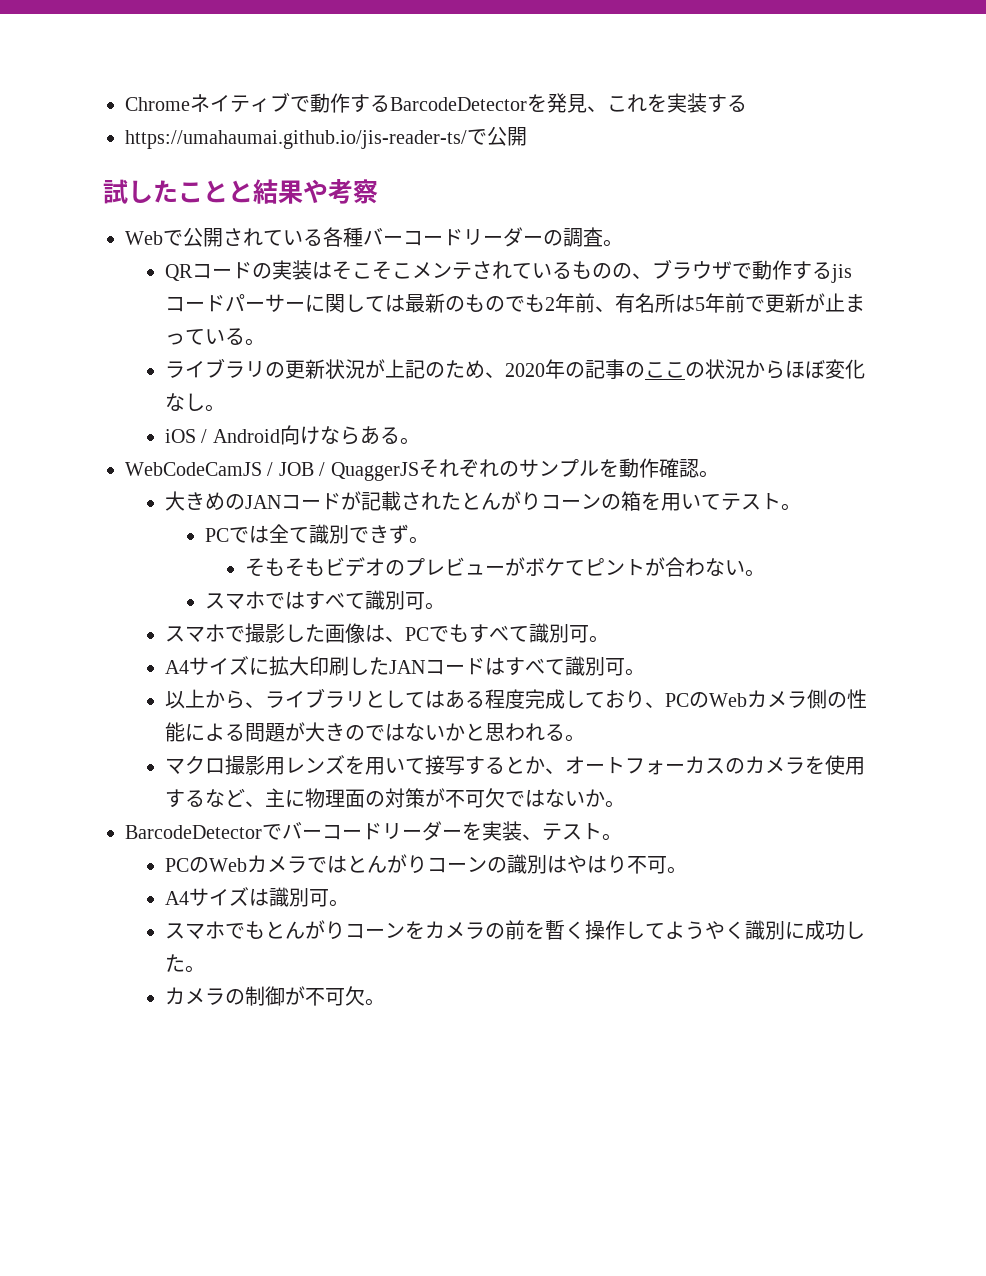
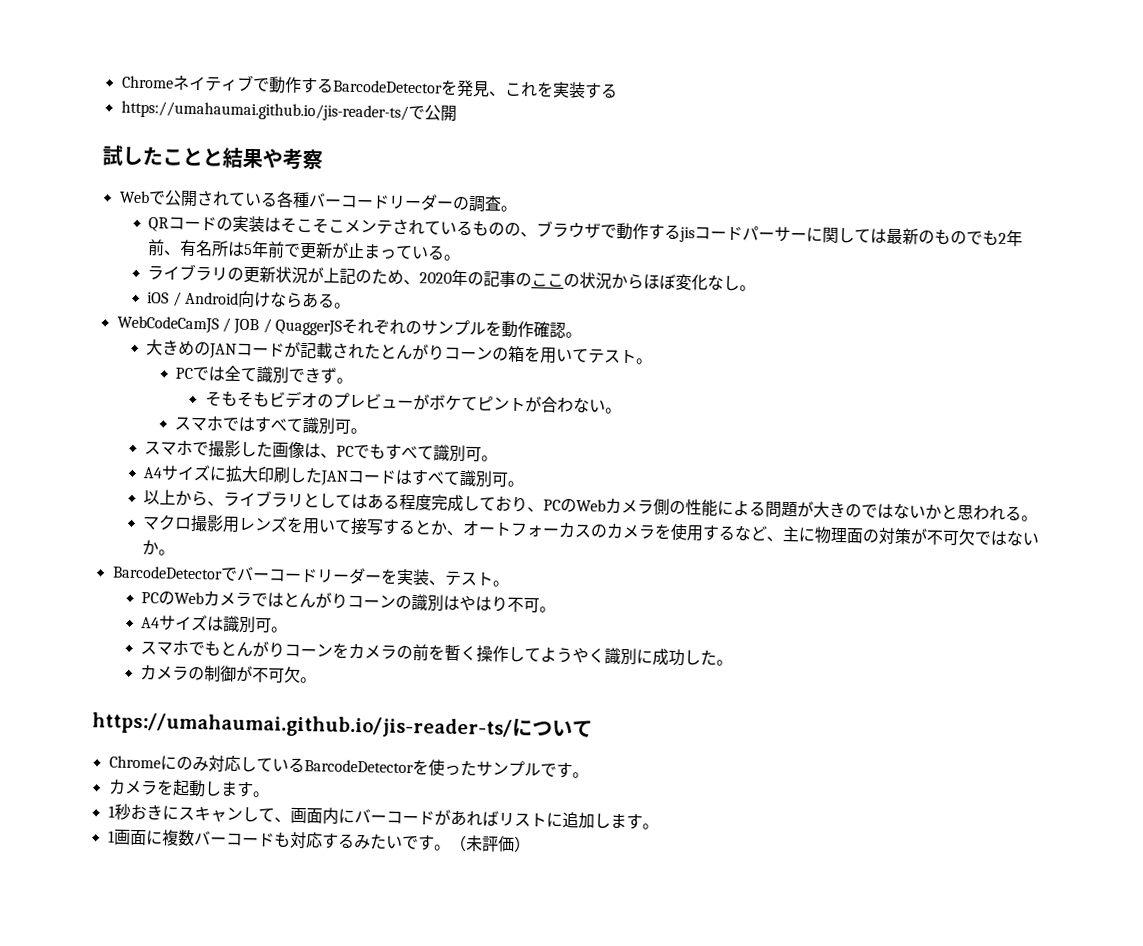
(385, 1002) none -> [92,712,593,740] [108,755,589,779] [107,779,270,798] [107,803,659,830] [107,829,531,853] // https://umahaumai.github.io/jis-reader-ts/について // Chromeにのみ対応しているBarcodeDetectorを使ったサンプルです。 // カメラを起動します。 // 1秒おきにスキャンして、画面内にバーコードがあればリストに追加します。 // 1画面に複数バーコードも対応するみたいです。（未評価）

